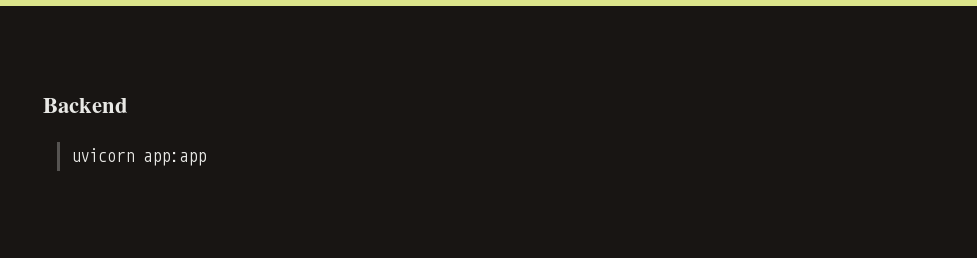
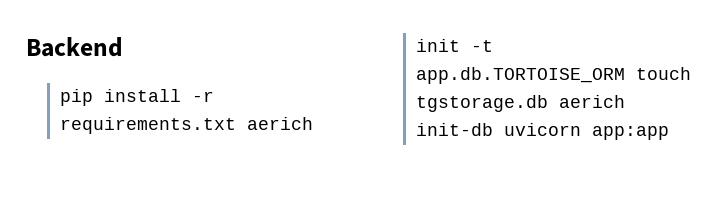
(128, 105) none -> [60,89,215,106] [60,117,314,134] [416,39,494,52] [416,67,692,84] [416,95,626,112] [416,123,494,136] pip install -r requirements.txt aerich init -t app.db.TORTOISE_ORM touch tgstorage.db aerich init-db

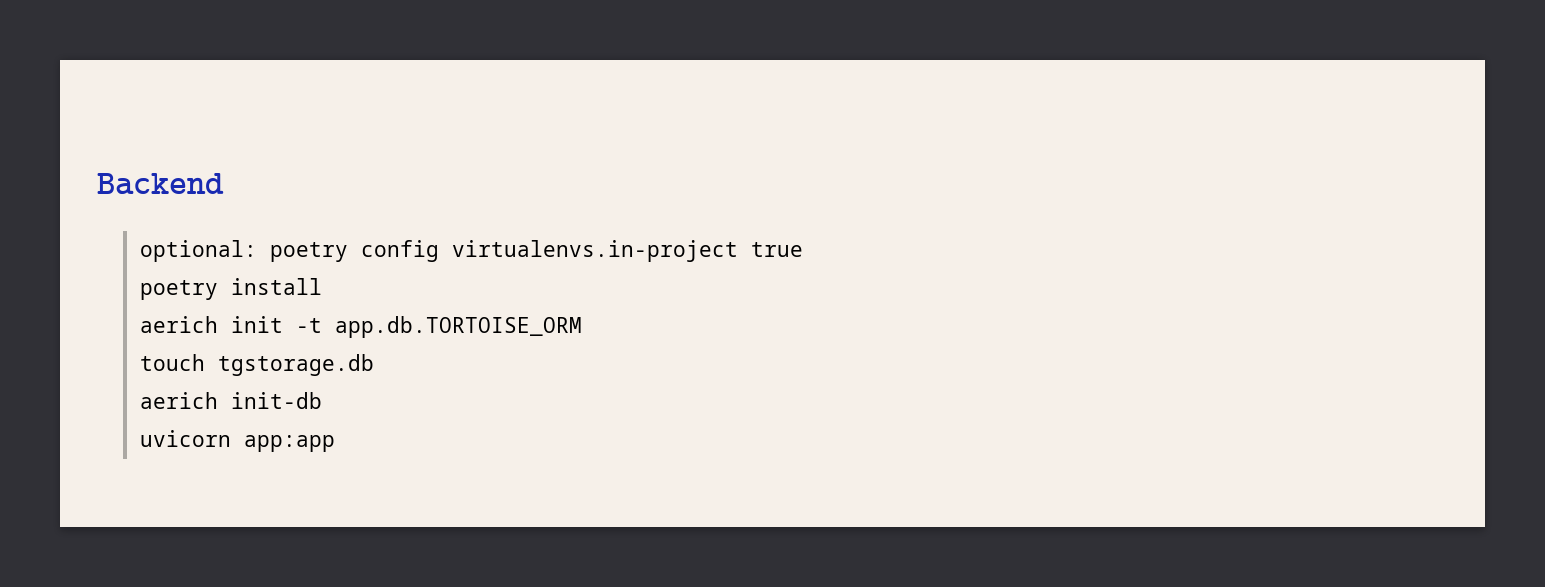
[60,89,94,106] pip -> [140,240,804,262] [140,280,219,300] optional: poetry config virtualenvs.in-project true // poetry
[192,91,215,102] [60,117,237,134] -r requirements.txt -> (323, 286) //
(626, 75) none -> (583, 327) //
(549, 103) none -> (375, 365) //
(494, 129) none -> (323, 400) //

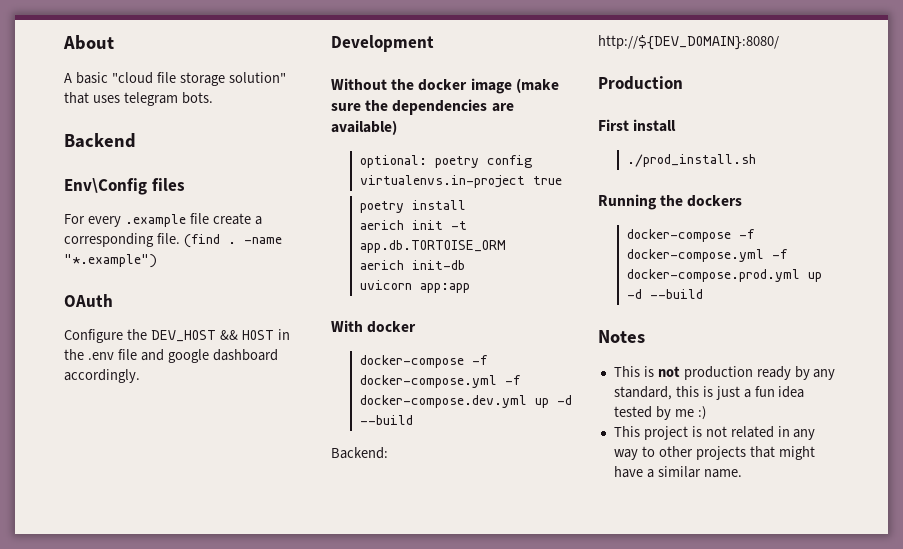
[97,173,224,195] Backend -> [63,35,114,50] [64,72,286,86] [64,92,213,106] [64,133,136,148] [64,178,185,195] [64,213,262,227] [64,233,282,248] [64,254,157,268] [64,294,113,307] [64,329,290,343] [64,349,278,363] [64,369,140,383] [331,35,434,52] [331,78,559,94] [331,99,514,115] [331,120,397,135] About // A basic "cloud file storage solution" that uses telegram bots. // Backend // Env\Config files // For every .example file create a corresponding file. (find . -name "*.example") // OAuth // Configure the DEV_HOST && HOST in the .env file and google dashboard accordingly. // Development // Without the docker image (make sure the dependencies are available)
[140,354,375,376] // touch tgstorage.db -> (506, 246) none
(336, 443) none -> [331,320,417,333] [359,355,488,368] [359,375,521,388] [359,395,572,408] [359,415,413,425] [331,447,388,459] [598,35,779,50] [598,76,683,90] [598,119,677,132] [626,154,756,167] [598,194,743,210] [626,229,755,242] [626,249,788,262] [626,269,822,282] [626,289,703,299] [598,330,645,343] [613,366,836,380] [613,386,805,400] [613,406,706,420] [613,426,816,440] [613,446,815,460] [613,466,742,478] // With docker // docker-compose -f docker-compose.yml -f docker-compose.dev.yml up -d --build // Backend: http://${DEV_DOMAIN}:8080/ // Production // First install // ./prod_install.sh // Running the dockers // docker-compose -f docker-compose.yml -f docker-compose.prod.yml up -d --build // Notes // This is not production ready by any standard, this is just a fun idea tested by me :) // This project is not related in any way to other projects that might have a similar name.

